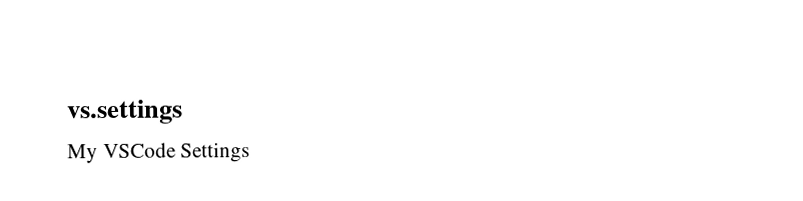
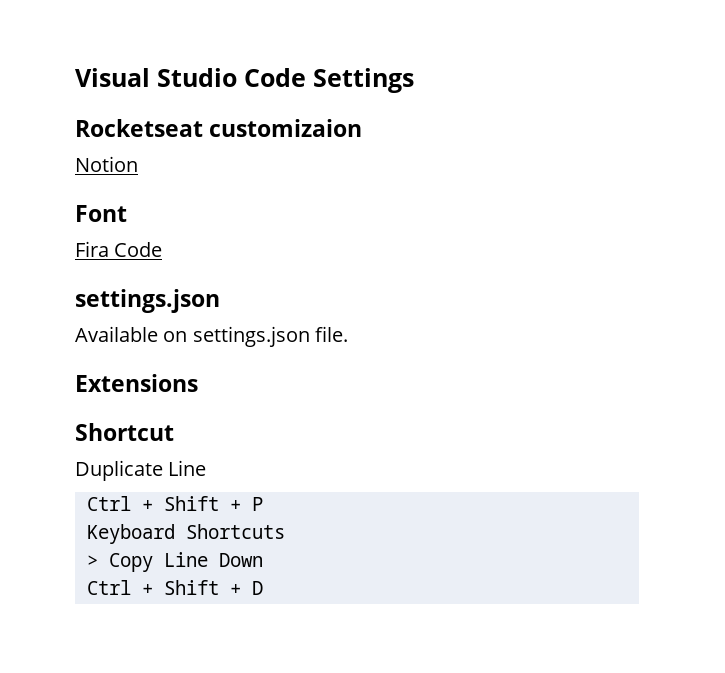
[66,99,183,125] [67,142,251,164] vs.settings // My VSCode Settings -> [75,68,414,93] [75,119,363,137] [75,156,138,172] [75,205,127,222] [75,241,163,257] [75,289,220,313] [75,326,348,347] [75,374,198,392] [75,423,174,441] [75,460,207,481] [86,496,263,511] [86,524,285,544] [86,552,263,572] [86,580,263,595] Visual Studio Code Settings // Rocketseat customizaion // Notion // Font // Fira Code // settings.json // Available on settings.json file. // Extensions // Shortcut // Duplicate Line // Ctrl + Shift + P // Keyboard Shortcuts // > Copy Line Down // Ctrl + Shift + D

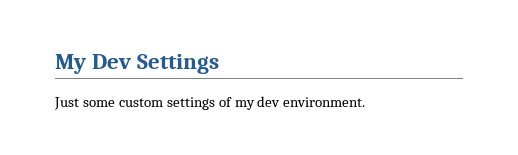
[75,68,414,93] [75,119,363,137] [75,156,138,172] [75,205,127,222] [75,241,163,257] [75,289,220,313] [75,326,348,347] [75,374,198,392] [75,423,174,441] [75,460,207,481] [86,496,263,511] [86,524,285,544] [86,552,263,572] [86,580,263,595] Visual Studio Code Settings // Rocketseat customizaion // Notion // Font // Fira Code // settings.json // Available on settings.json file. // Extensions // Shortcut // Duplicate Line // Ctrl + Shift + P // Keyboard Shortcuts // > Copy Line Down // Ctrl + Shift + D -> [55,54,220,74] [54,96,366,110] My Dev Settings // Just some custom settings of my dev environment.

